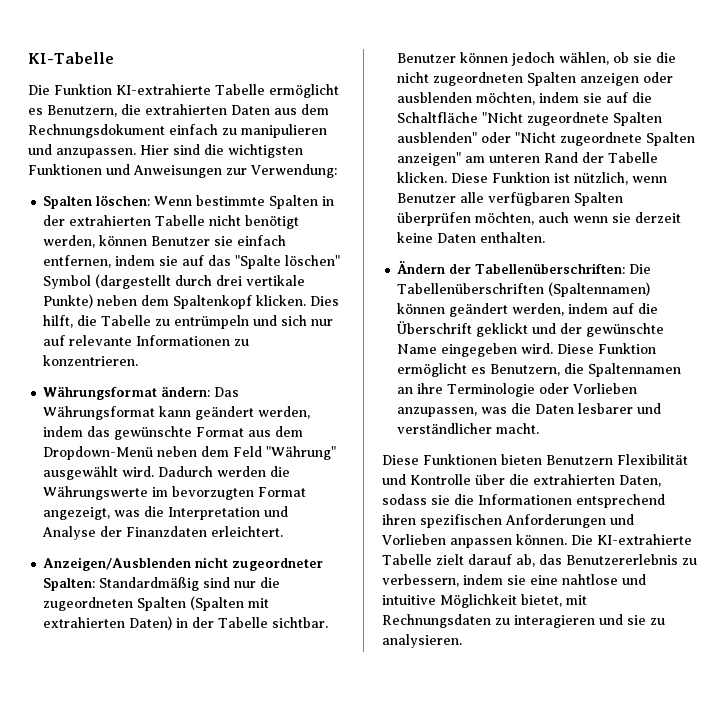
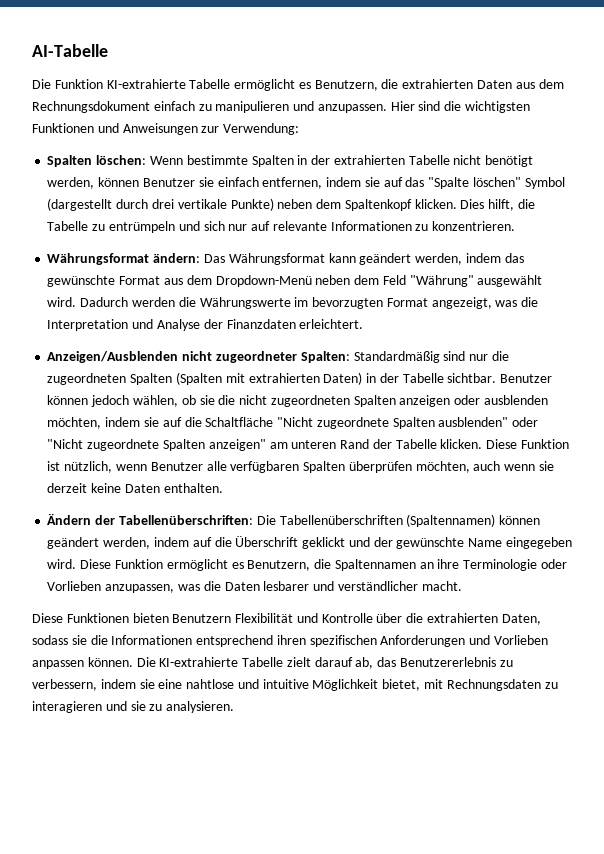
[28,52,114,64] KI-Tabelle -> [32,44,108,57] AI-Tabelle

